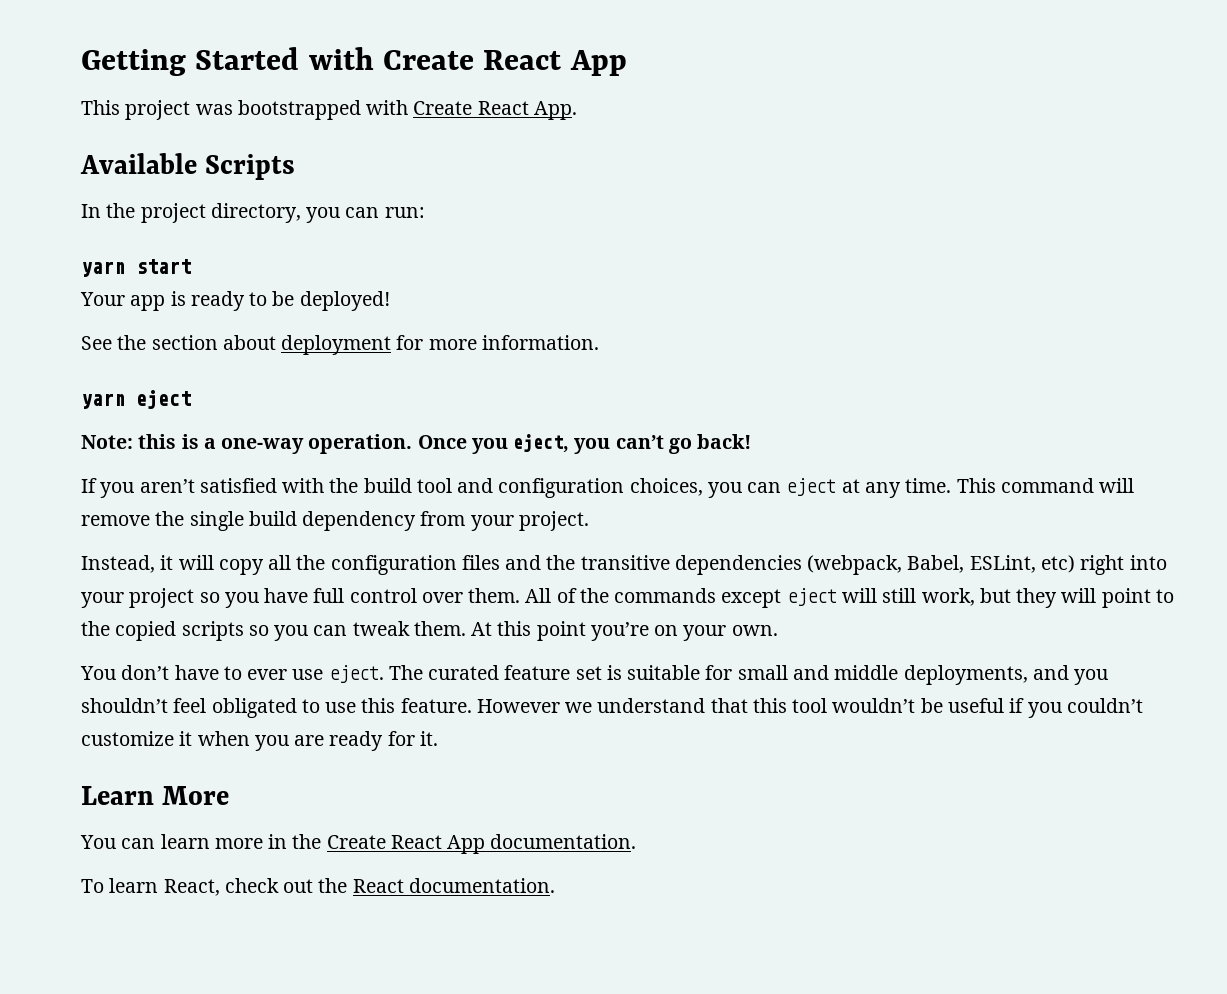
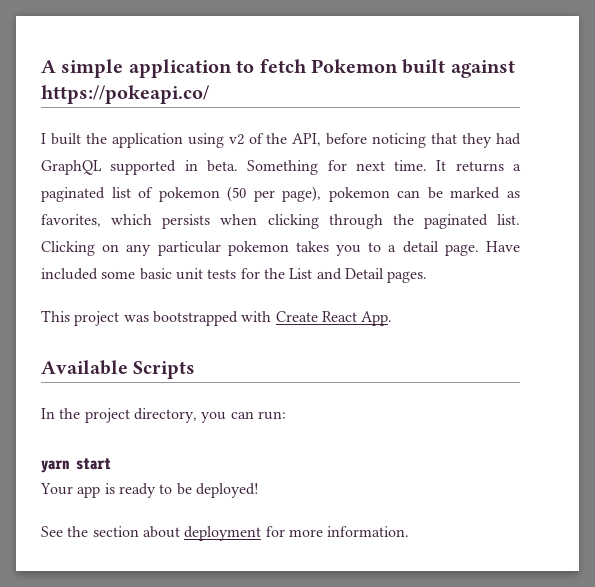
[81,47,627,76] Getting Started with Create React App -> [41,59,515,78] [41,85,210,104] [41,133,521,148] [41,160,522,175] [41,186,521,202] [41,214,520,229] [41,241,520,256] [41,268,428,283] A simple application to fetch Pokemon built against https://pokeapi.co/ // I built the application using v2 of the API, before noticing that they had GraphQL supported in beta. Something for next time. It returns a paginated list of pokemon (50 per page), pokemon can be marked as favorites, which persists when clicking through the paginated list. Clicking on any particular pokemon takes you to a detail page. Have included some basic unit tests for the List and Detail pages.
[81,390,191,409] [81,434,752,454] [81,478,1135,498] [81,511,589,531] [81,555,1167,575] [81,588,1174,608] [81,621,778,641] [80,665,1109,685] [81,698,1143,718] [81,731,438,751] [81,786,230,805] [80,834,637,854] [81,878,555,896] // yarn eject // Note: this is a one-way operation. Once you eject, you can’t go back! // If you aren’t satisfied with the build tool and configuration choices, you can eject at any time. This command will remove the single build dependency from your project. // Instead, it will copy all the configuration files and the transitive dependencies (webpack, Babel, ESLint, etc) right into your project so you have full control over them. All of the commands except eject will still work, but they will point to the copied scripts so you can tweak them. At this point you’re on your own. // You don’t have to ever use eject. The curated feature set is suitable for small and middle deployments, and you shouldn’t feel obligated to use this feature. However we understand that this tool wouldn’t be useful if you couldn’t customize it when you are ready for it. // Learn More // You can learn more in the Create React App documentation. // To learn React, check out the React documentation. -> (410, 531) none

